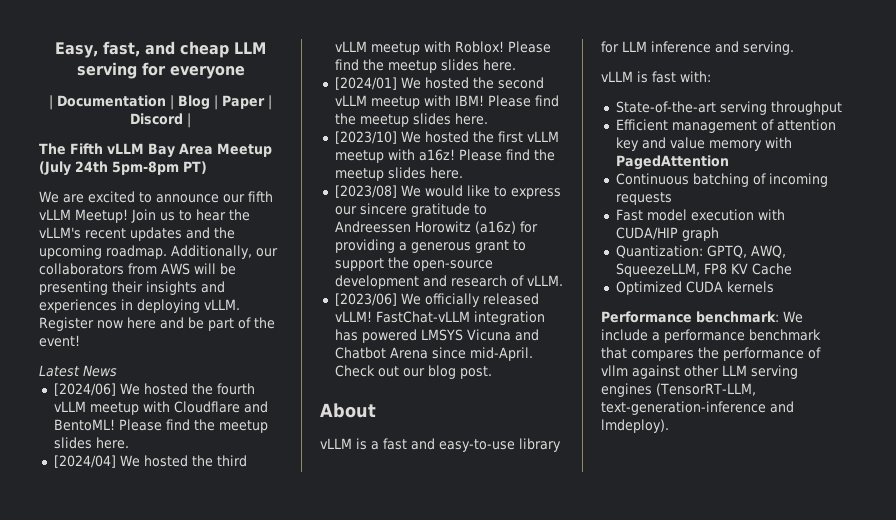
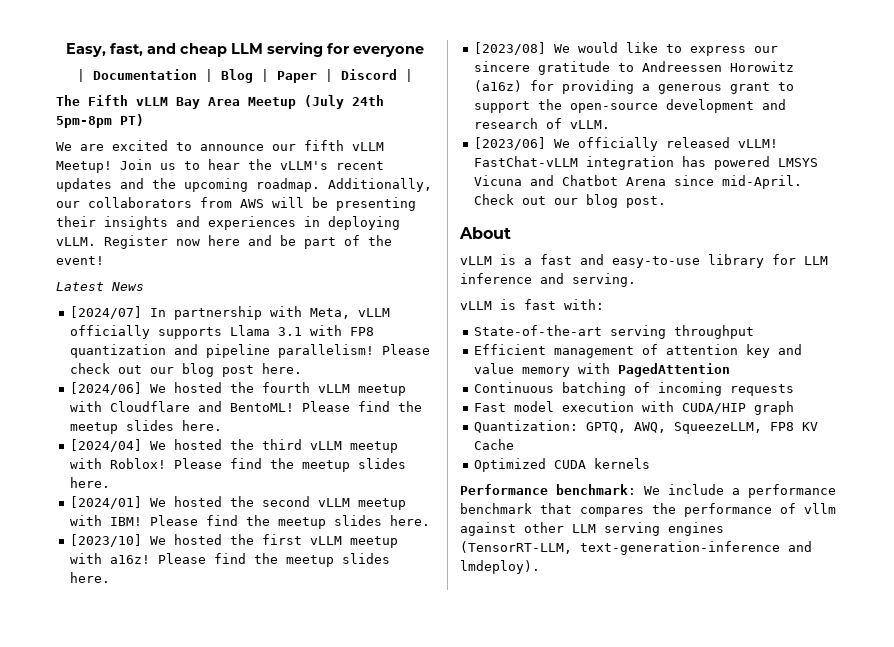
(117, 371) none -> [70,306,391,320] [70,325,375,339] [70,344,431,358] [70,363,303,377] // [2024/07] In partnership with Meta, vLLM officially supports Llama 3.1 with FP8 quantization and pipeline parallelism! Please check out our blog post here.

